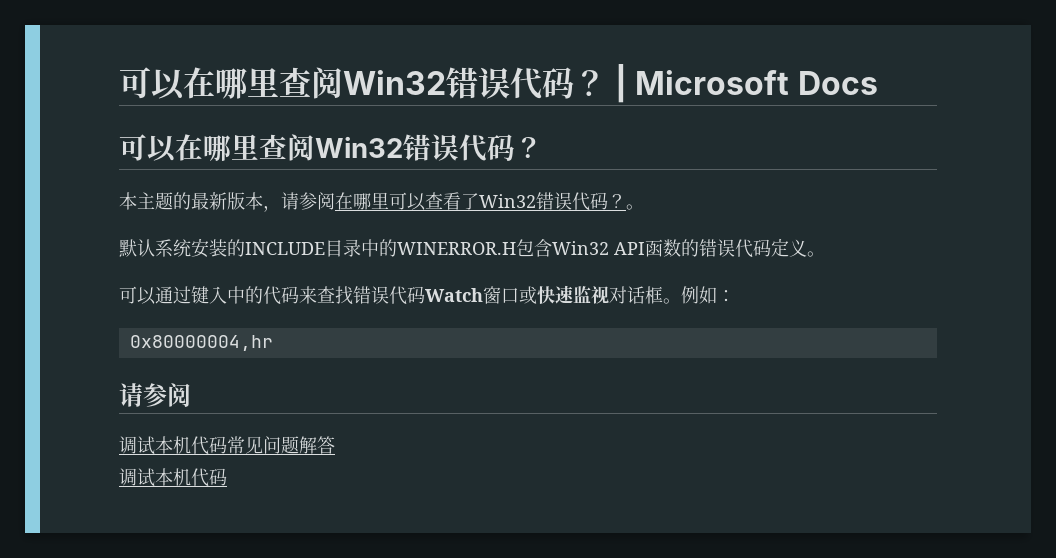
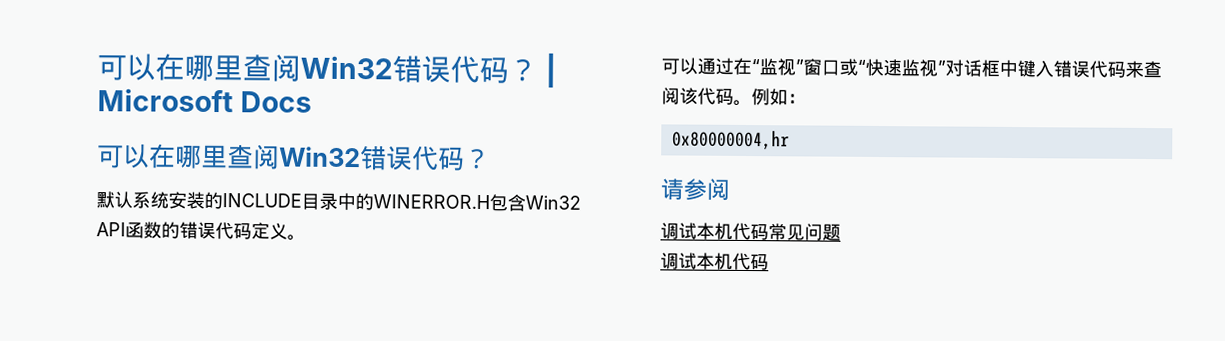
[119,192,644,212] // 本主题的最新版本，请参阅在哪里可以查看了Win32错误代码？。 -> (491, 159) none
[191,285,663,305] 键入中的代码来查找错误代码Watch窗口或快速监视对话框 -> [733,57,1162,79] [661,87,734,105] 在“监视”窗口或“快速监视”对话框中键入错误代码来查阅该代码
[299,436,335,454] 解答 -> (841, 232) none

